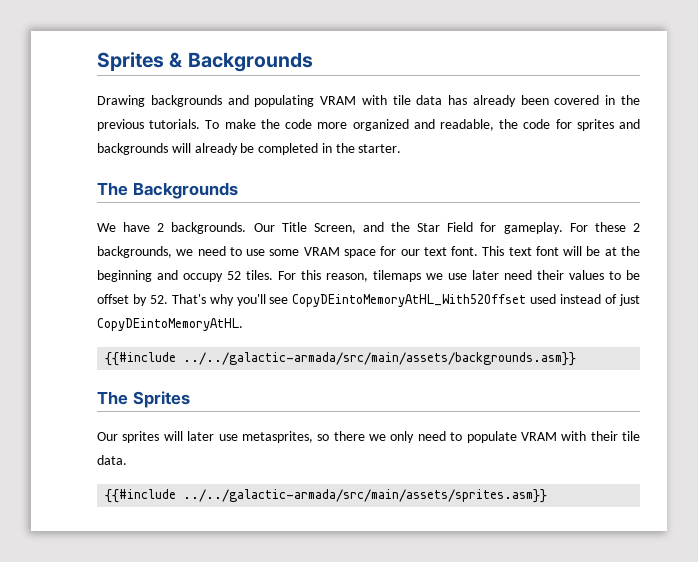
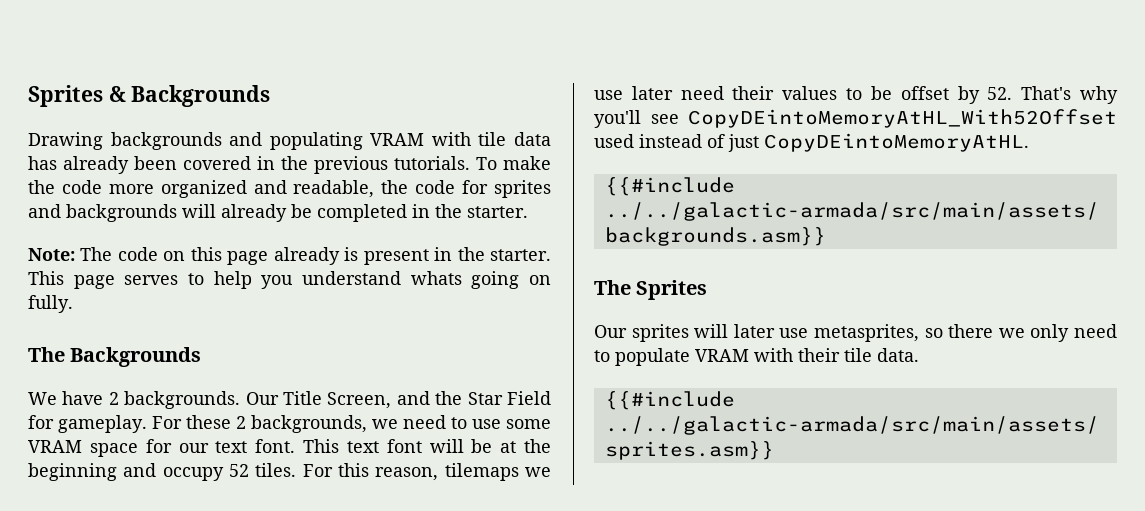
(402, 148) none -> [28,247,551,265] [28,271,551,289] [28,295,73,313] // Note: The code on this page already is present in the starter. This page serves to help you understand whats going on fully.

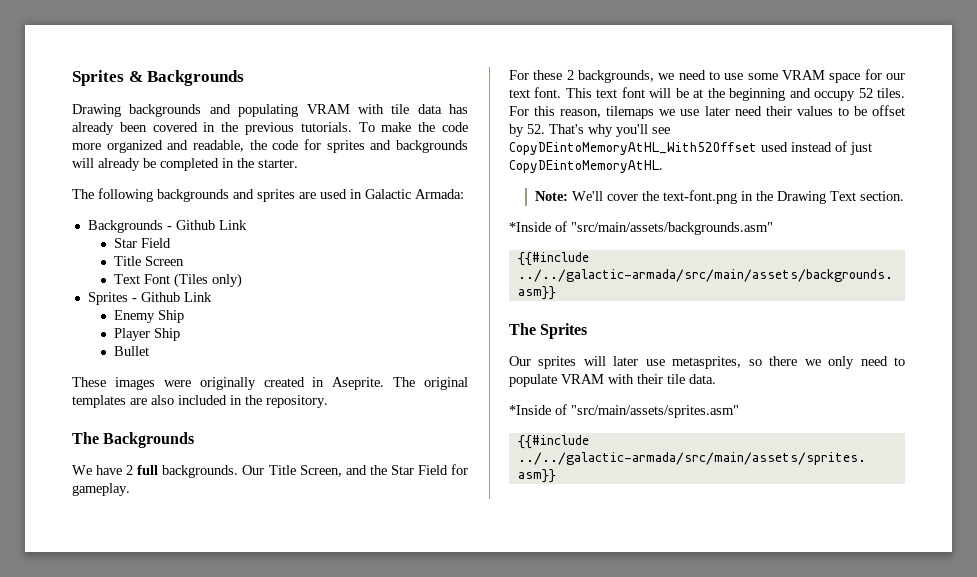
[28,247,551,265] [28,271,551,289] [28,295,73,313] Note: The code on this page already is present in the starter. This page serves to help you understand whats going on fully. -> [72,188,464,202] [87,220,247,233] [114,238,172,248] [114,256,185,266] [114,273,243,288] [87,292,212,305] [114,310,185,323] [114,328,181,341] [114,346,150,356] [72,377,468,390] [72,395,328,408] The following backgrounds and sprites are used in Galactic Armada: // Backgrounds - Github Link // Star Field // Title Screen // Text Font (Tiles only) // Sprites - Github Link // Enemy Ship // Player Ship // Bullet // These images were originally created in Aseprite. The original templates are also included in the repository.
(119, 398) none -> [137,465,159,475] full
(147, 424) none -> (130, 489) //
(1029, 142) none -> [535,190,905,204] [509,221,773,235] // Note: We'll cover the text-font.png in the Drawing Text section. // *Inside of "src/main/assets/backgrounds.asm"
(919, 355) none -> [509,404,739,418] // *Inside of "src/main/assets/sprites.asm"

